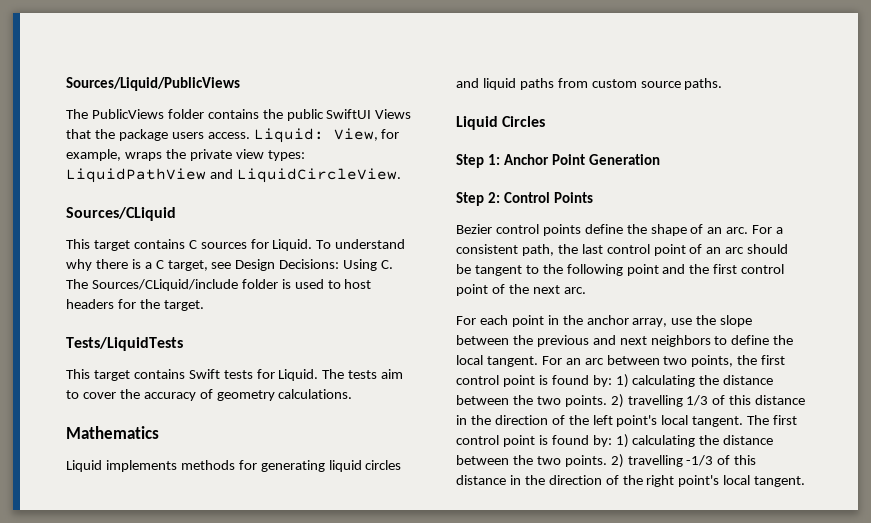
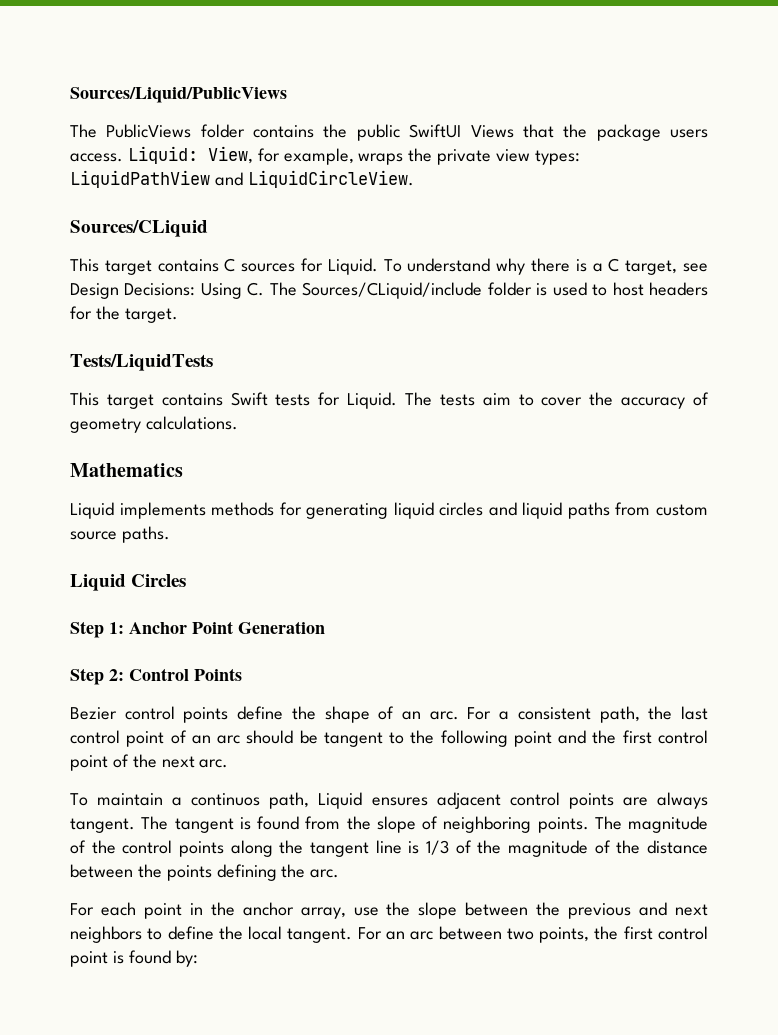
(586, 290) none -> [70,792,708,809] [70,816,708,833] [70,840,708,857] [70,864,340,881] // To maintain a continuos path, Liquid ensures adjacent control points are always tangent. The tangent is found from the slope of neighboring points. The magnitude of the control points along the tangent line is 1/3 of the magnitude of the distance between the points defining the arc.
[615,374,774,388] [456,394,806,408] [456,415,798,427] [456,434,774,448] [456,454,757,468] [456,475,806,487] 1) calculating the distance between the two points. 2) travelling 1/3 of this distance in the direction of the left point's local tangent. The first control point is found by: 1) calculating the distance between the two points. 2) travelling -1/3 of this distance in the direction of the right point's local tangent. -> (198, 958) none

